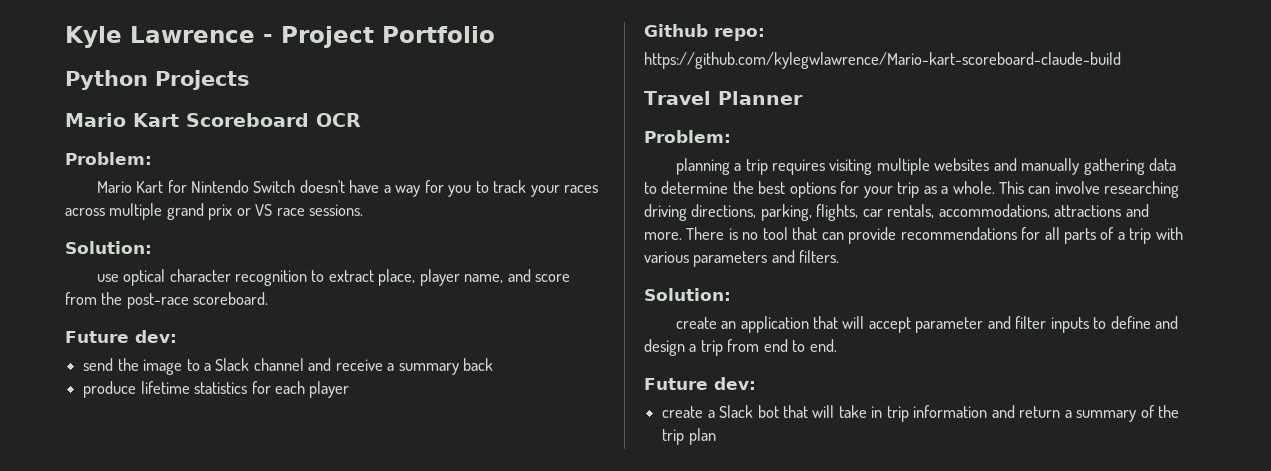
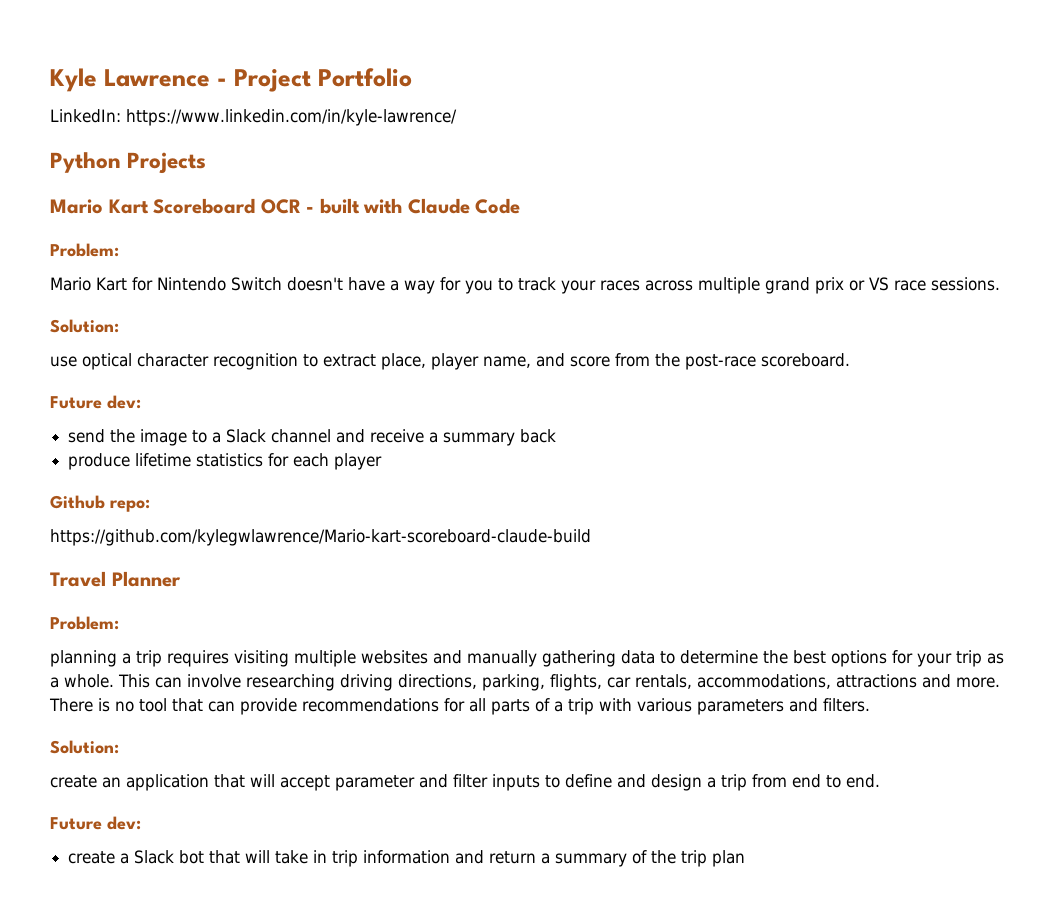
(495, 34) none -> [50,109,457,126] // LinkedIn: https://www.linkedin.com/in/kyle-lawrence/
(361, 120) none -> [306,198,521,214] - built with Claude Code

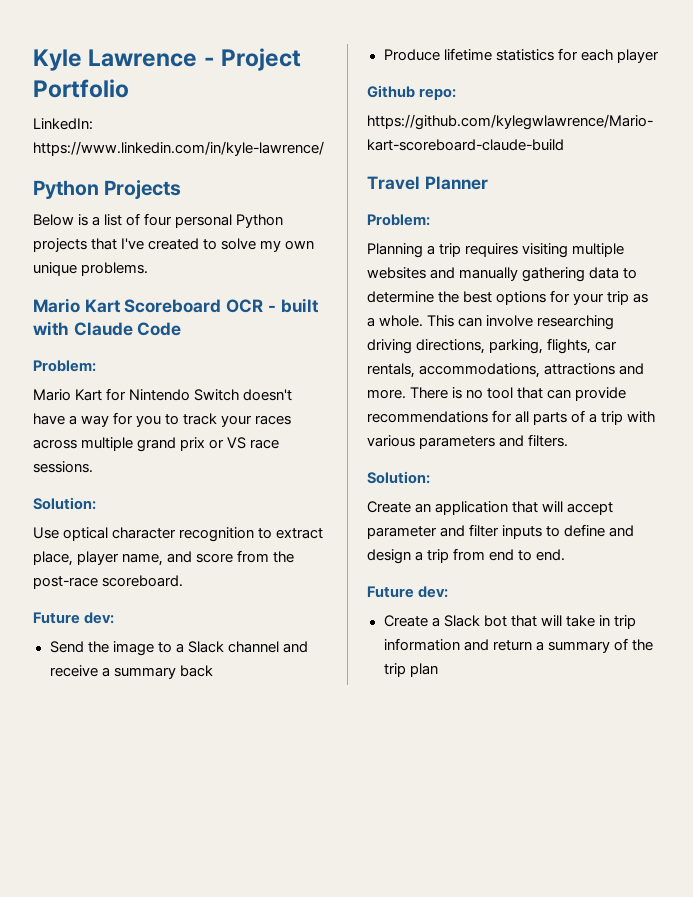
(207, 163) none -> [33,213,284,228] [33,238,315,252] [33,262,149,276] // Below is a list of four personal Python projects that I've created to solve my own unique problems.
[50,356,77,367] use -> [33,527,59,539] Use
[68,429,106,443] send -> [49,641,84,653] Send
[68,453,131,470] produce -> [383,49,440,61] Produce
[50,650,117,667] planning -> [367,243,423,258] Planning
[50,775,97,788] create -> [367,501,411,513] Create
[68,851,116,864] create -> [383,615,428,627] Create

